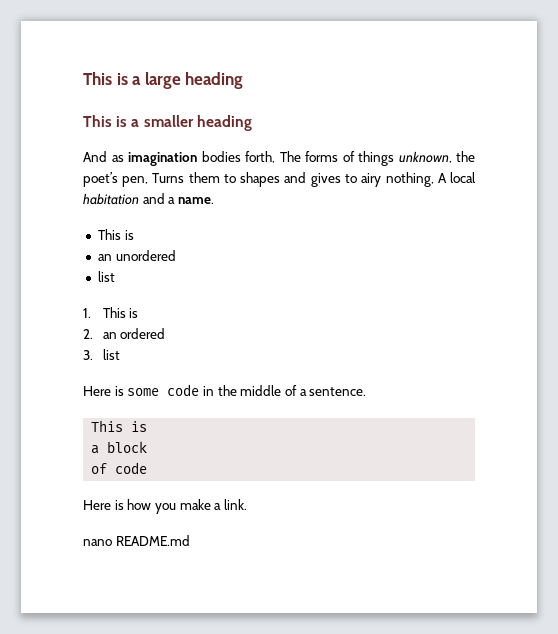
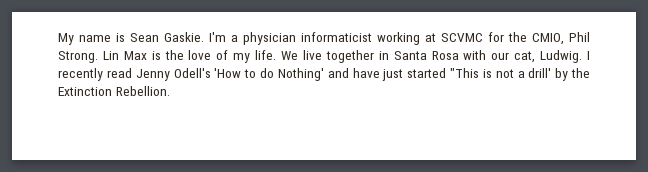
[83,72,244,89] [83,115,252,131] [83,151,475,166] [83,172,477,187] [83,193,214,205] [97,229,134,240] [97,250,176,261] [97,271,115,282] [83,307,139,318] [83,328,166,339] [83,349,120,360] [83,384,367,396] [91,420,148,432] [91,441,148,454] [91,462,148,474] [83,499,247,514] [83,535,190,546] This is a large heading // This is a smaller heading // And as imagination bodies forth, The forms of things unknown, the poet’s pen, Turns them to shapes and gives to airy nothing, A local habitation and a name. // This is // an unordered // list // 1. This is // 2. an ordered // 3. list // Here is some code in the middle of a sentence. // This is // a block // of code // Here is how you make a link. // nano README.md -> [58,32,590,45] [58,50,590,63] [58,68,590,81] [58,86,170,96] My name is Sean Gaskie. I'm a physician informaticist working at SCVMC for the CMIO, Phil Strong. Lin Max is the love of my life. We live together in Santa Rosa with our cat, Ludwig. I recently read Jenny Odell's 'How to do Nothing' and have just started "This is not a drill' by the Extinction Rebellion.

